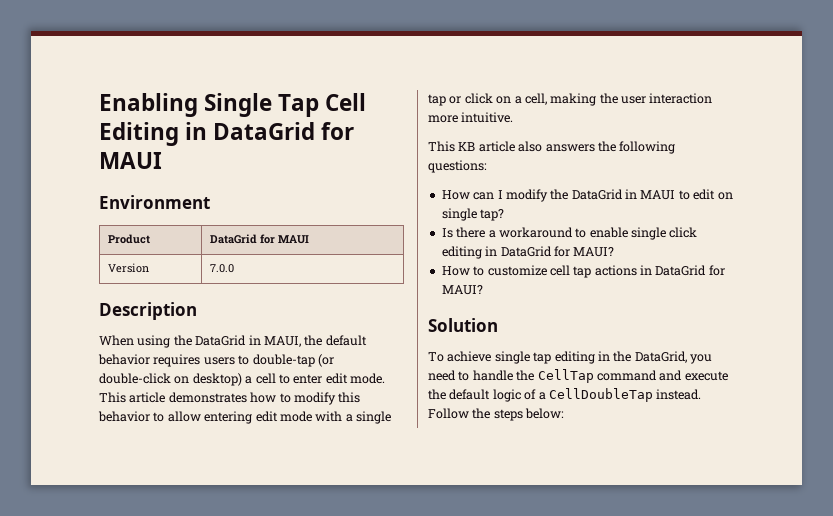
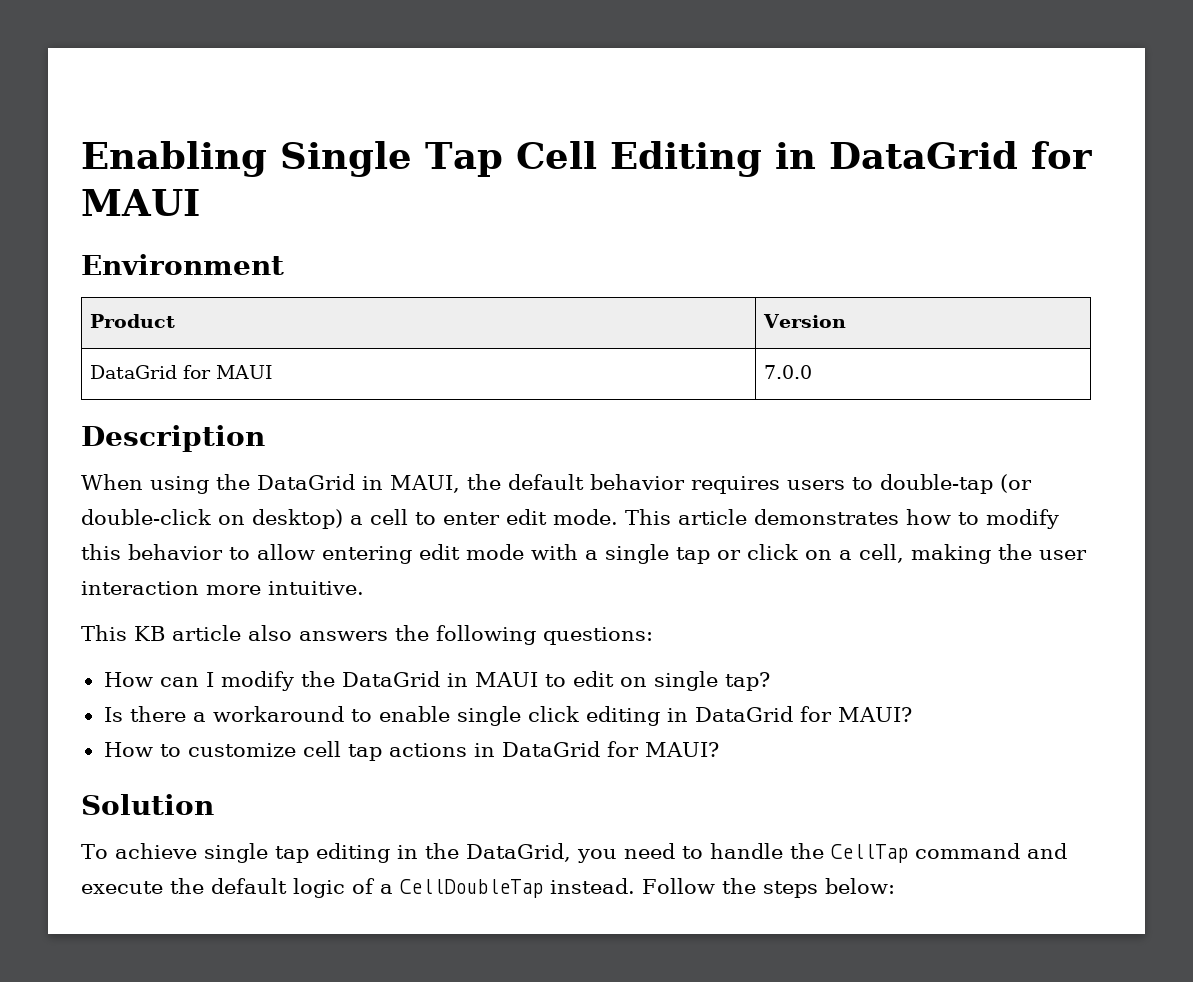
[209,234,309,244] [107,263,149,273] DataGrid for MAUI // Version -> [763,314,847,328] [90,365,274,379] Version // DataGrid for MAUI

